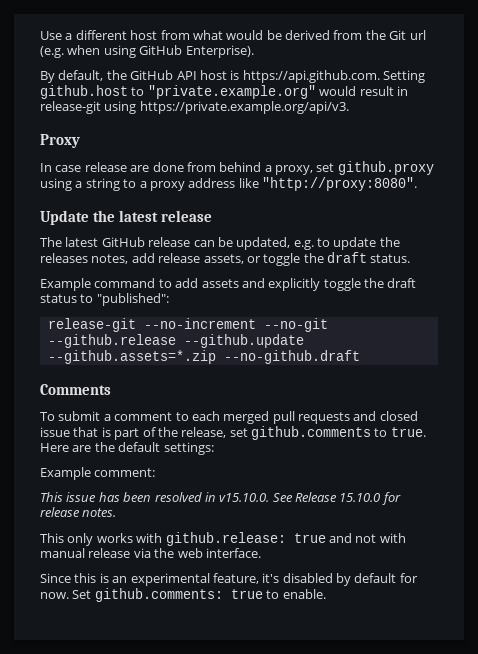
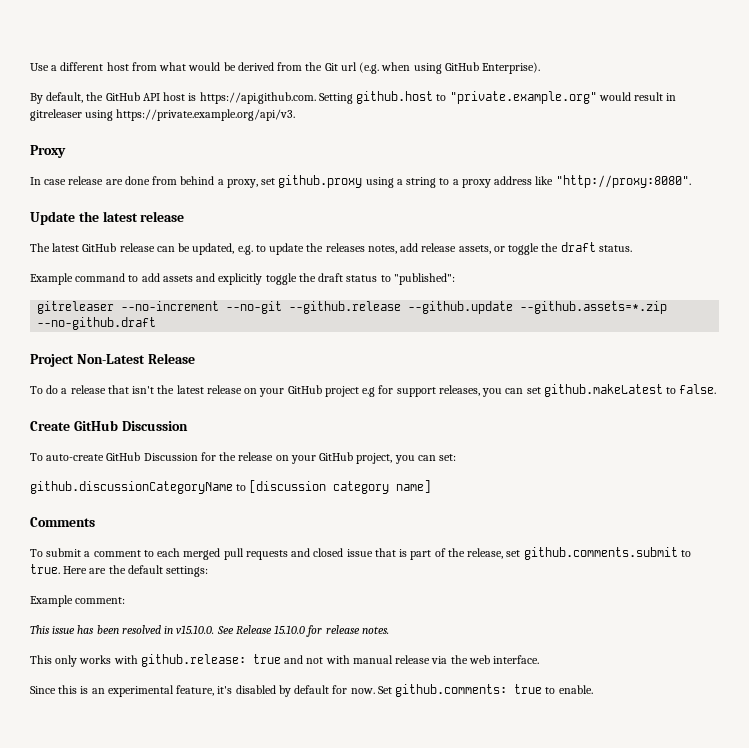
[40,101,101,114] release-git -> [30,109,82,121] gitreleaser
[47,318,136,332] release-git -> [37,301,115,314] gitreleaser
(360, 357) none -> [30,353,195,367] [30,384,717,397] [30,420,188,431] [30,452,457,464] [30,480,432,494] // Project Non-Latest Release // To do a release that isn't the latest release on your GitHub project e.g for support releases, you can set github.makeLatest to false. // Create GitHub Discussion // To auto-create GitHub Discussion for the release on your GitHub project, you can set: // github.discussionCategoryName to [discussion category name]
[251,426,371,440] github.comments -> [523,547,678,560] github.comments.submit

